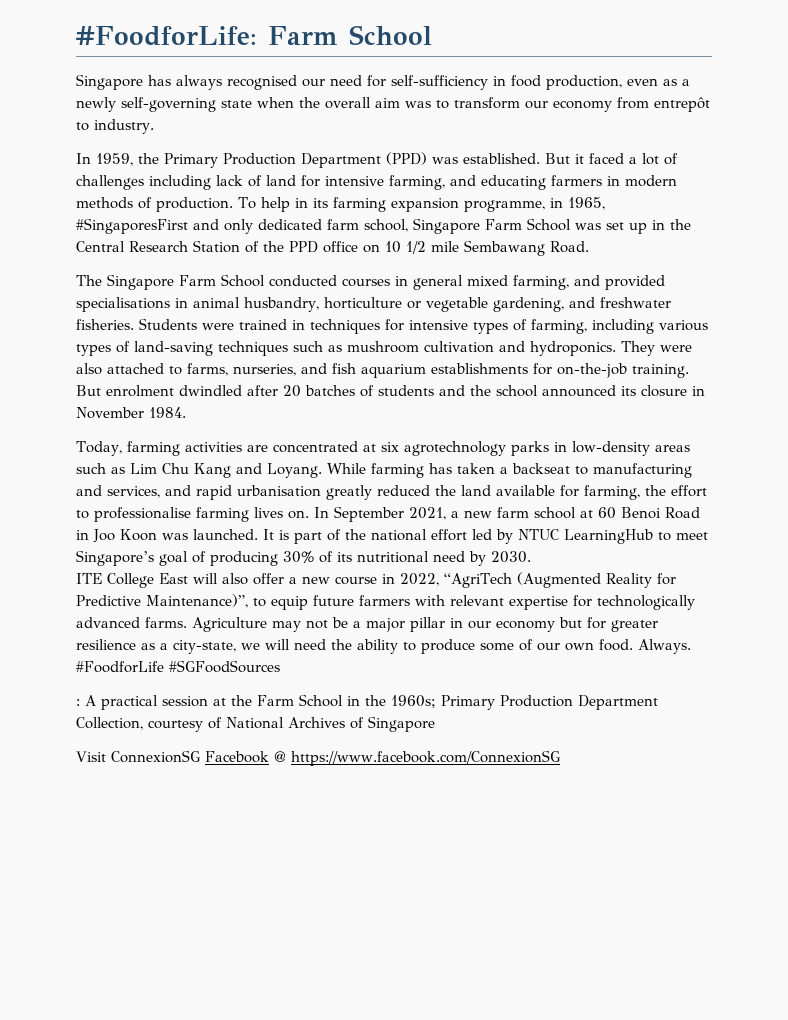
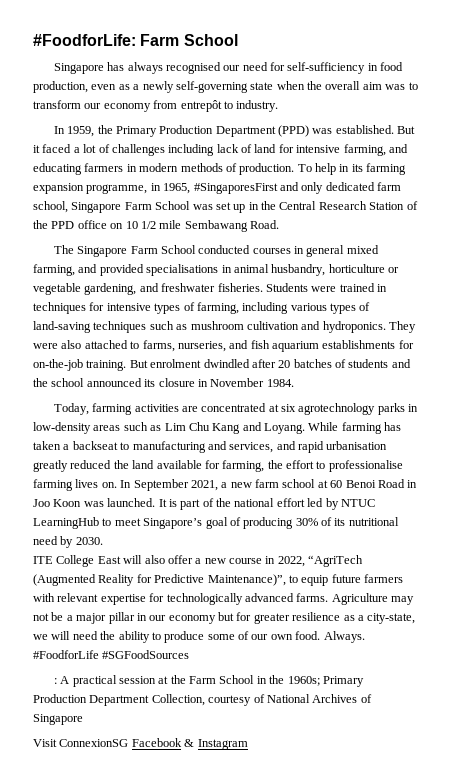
[274,750,560,766] @ https://www.facebook.com/ConnexionSG -> [184,739,248,750] & Instagram

